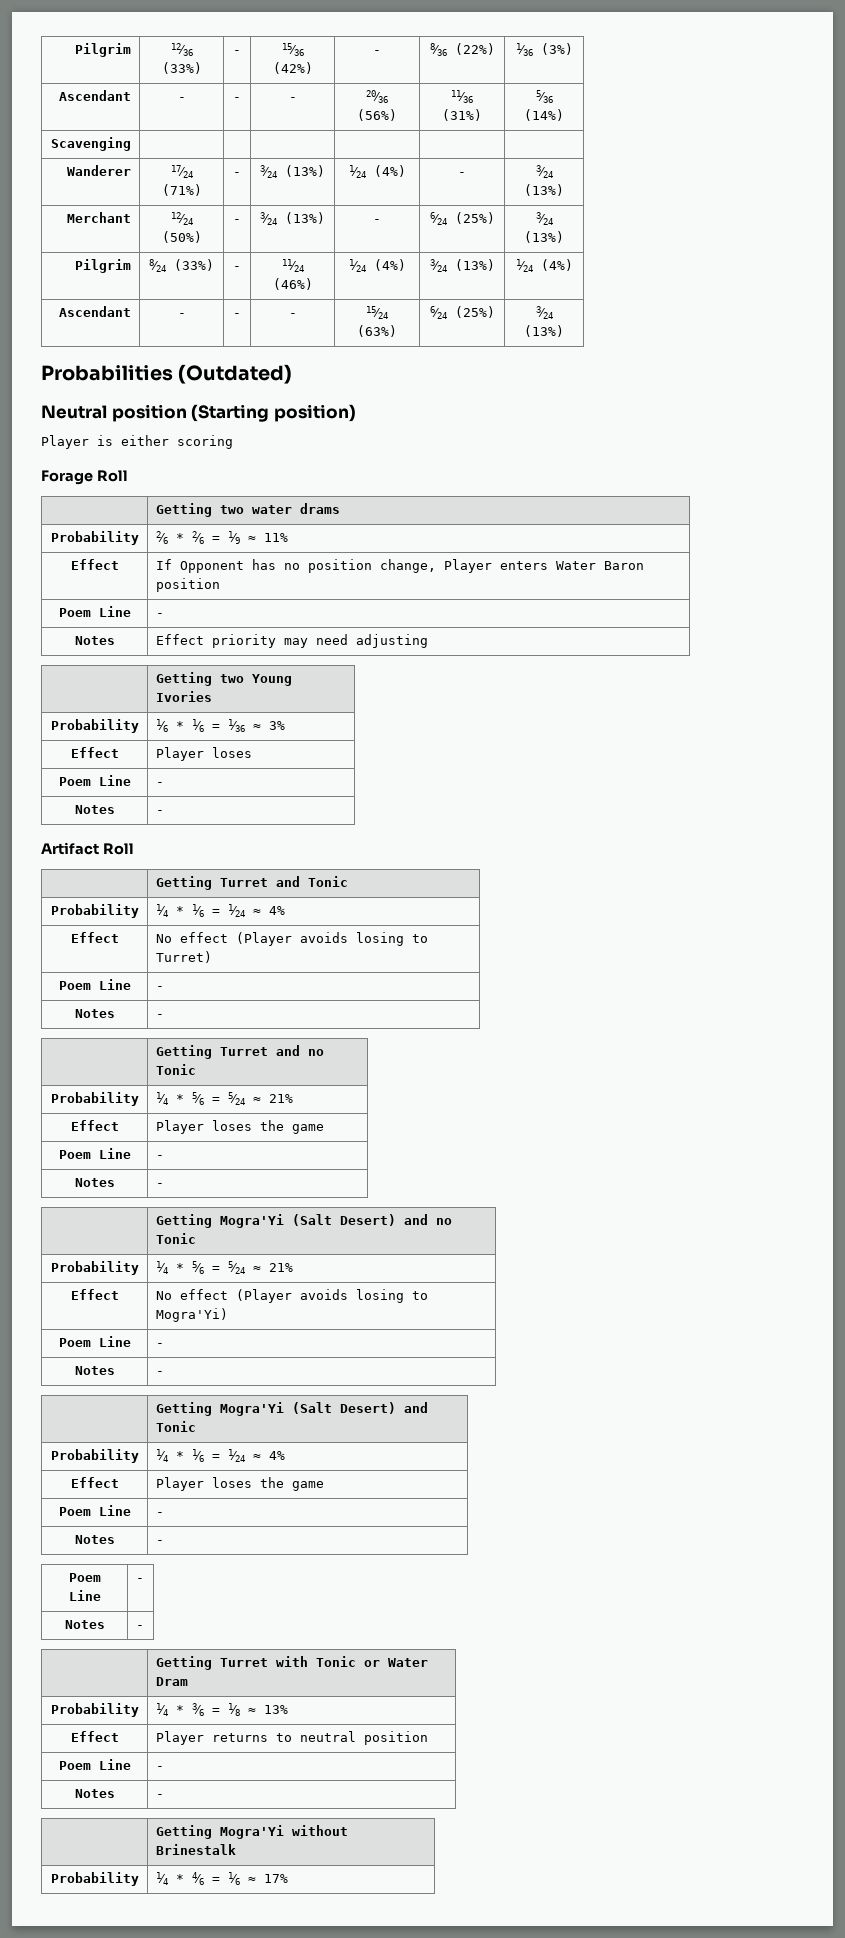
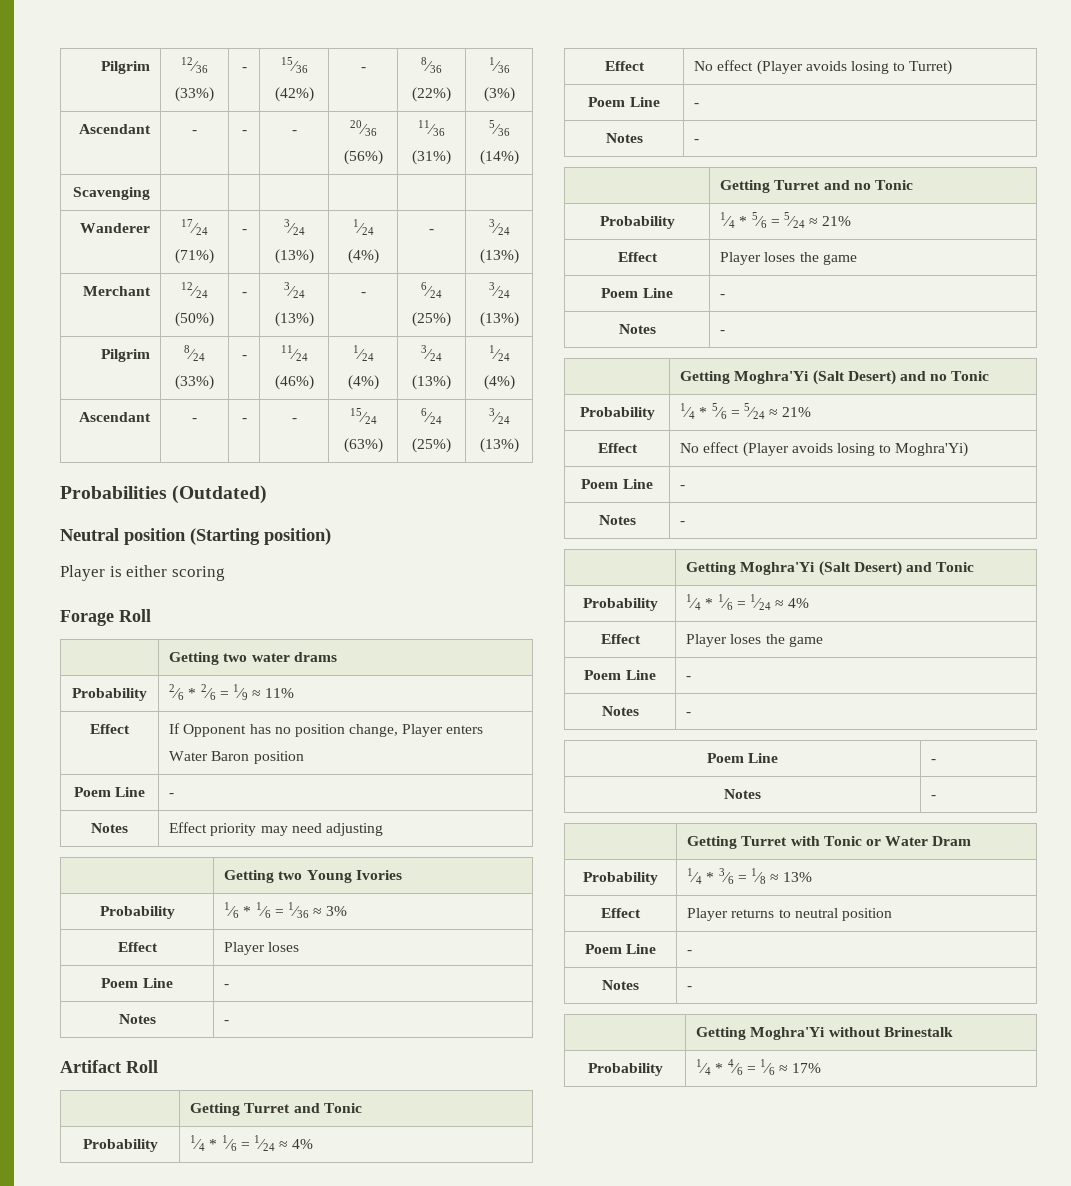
[219,1214,284,1228] Mogra'Yi -> [734,371,810,384] Moghra'Yi
[155,1308,228,1322] [58,1336,131,1347] [155,1343,164,1347] [74,1366,115,1375] [155,1371,164,1375] [155,1402,284,1416] Mogra'Yi) // Poem Line | - // Notes | - // | Getting Mogra'Yi -> [895,442,969,457] [581,479,653,489] [680,485,686,489] [598,515,636,525] [680,521,686,525] [686,562,816,575] Moghra'Yi) // Poem Line | - // Notes | - // | Getting Moghra'Yi
[219,1825,284,1839] Mogra'Yi -> [750,1027,826,1040] Moghra'Yi

